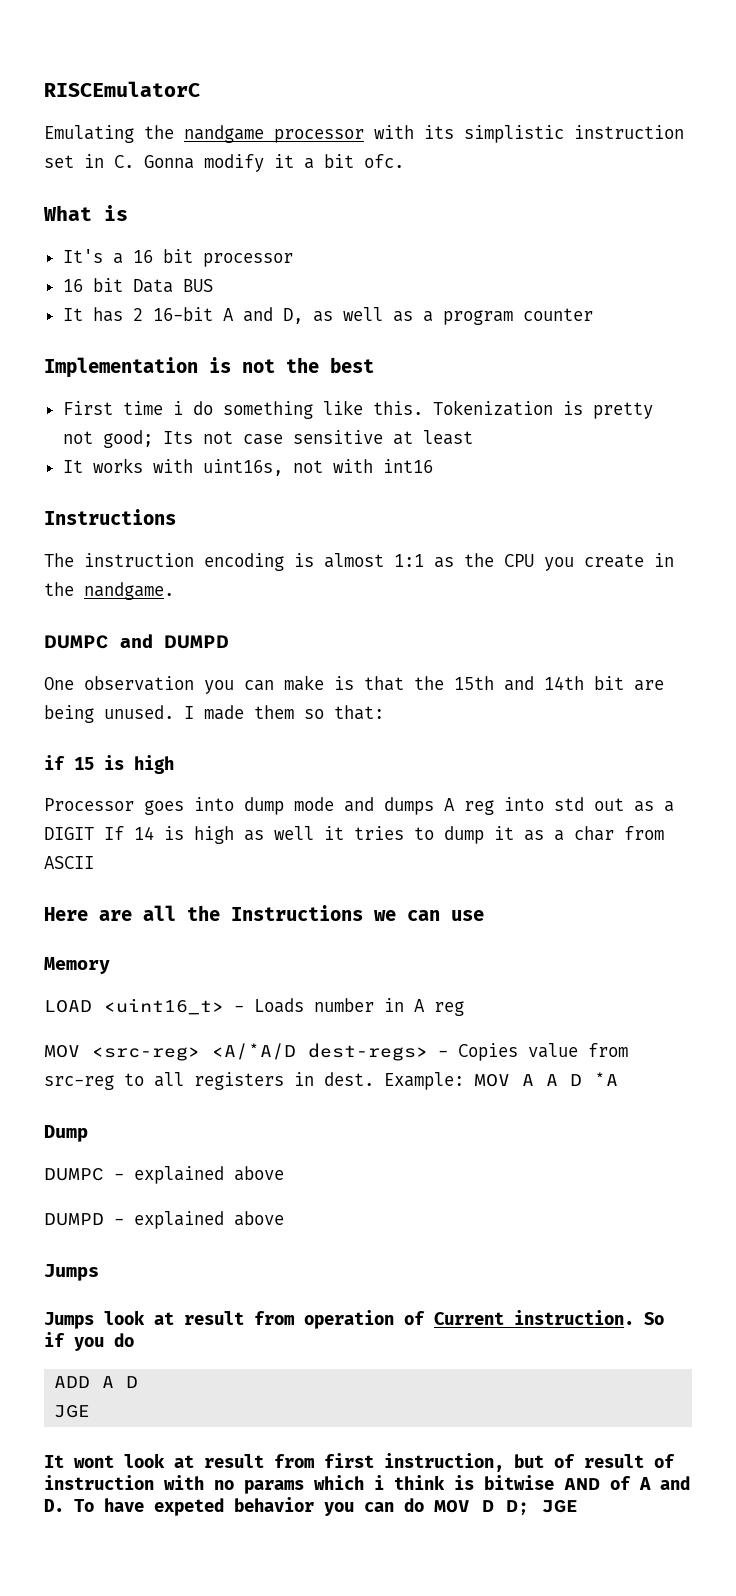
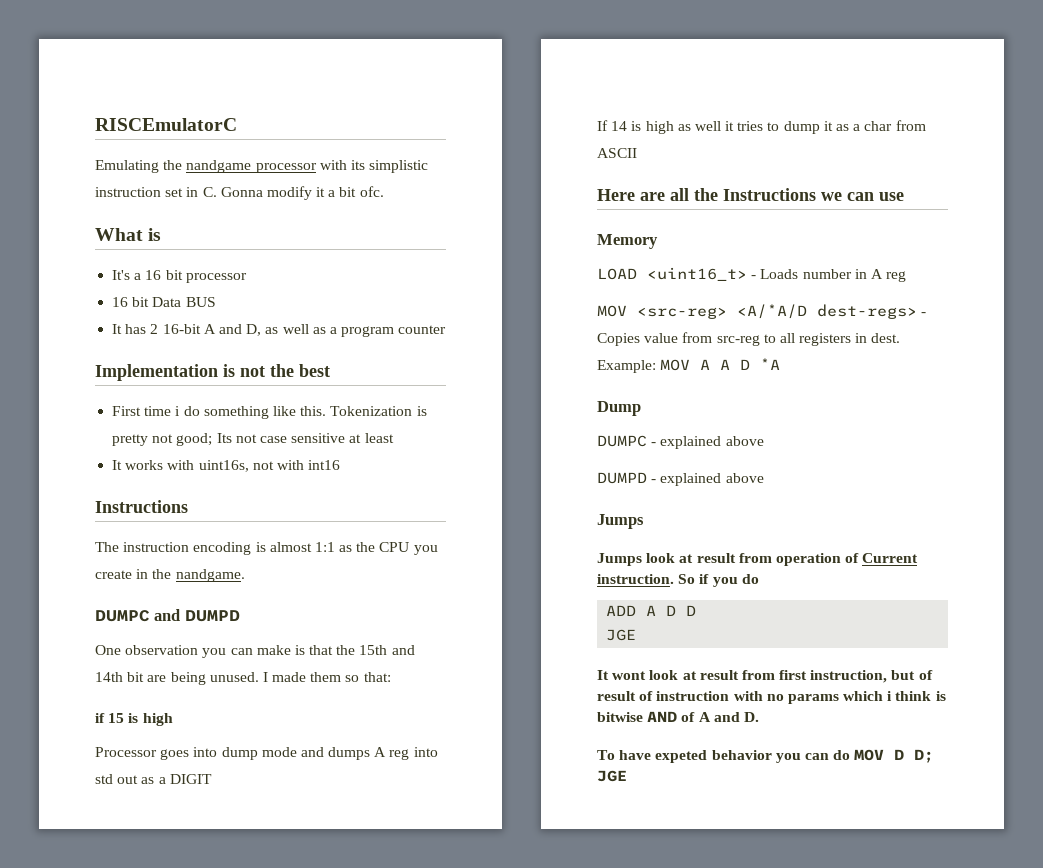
(94, 833) none -> (212, 779) //
(139, 1382) none -> [686,605,697,616] D
(64, 1505) none -> (759, 717) //

